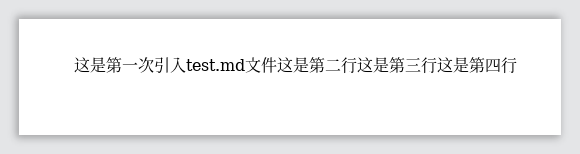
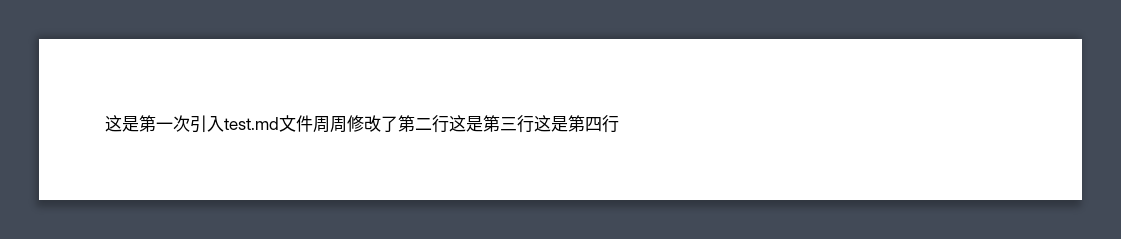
[277,57,309,73] 这是 -> [313,115,398,133] 周周修改了

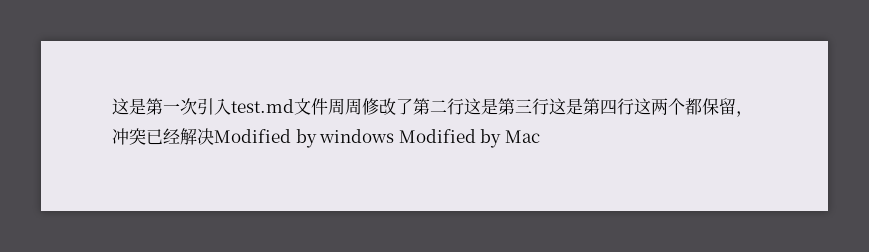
(619, 124) none -> [634,98,753,117] [112,128,540,148] 这两个都保留，冲突已经解决Modified by windows Modified by Mac

